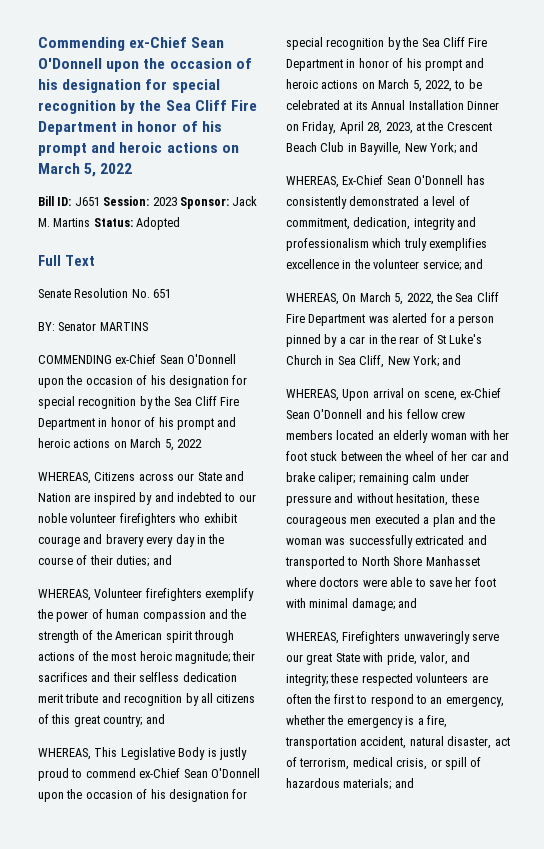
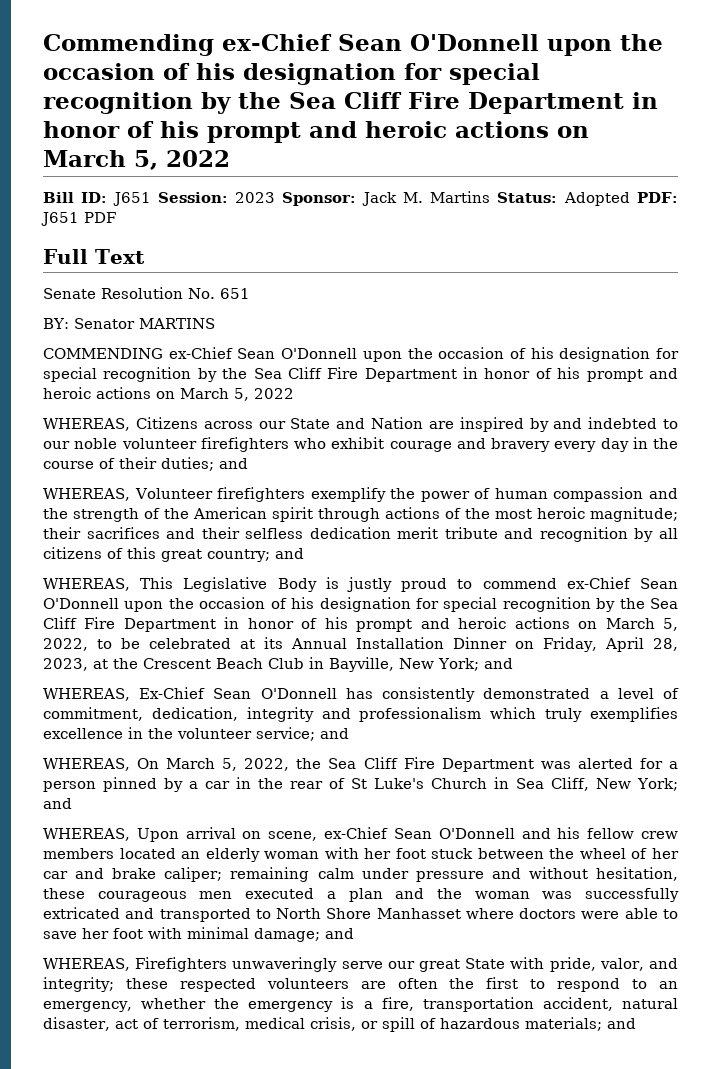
(181, 223) none -> [636,192,678,203] [41,212,116,226] PDF: J651 PDF

